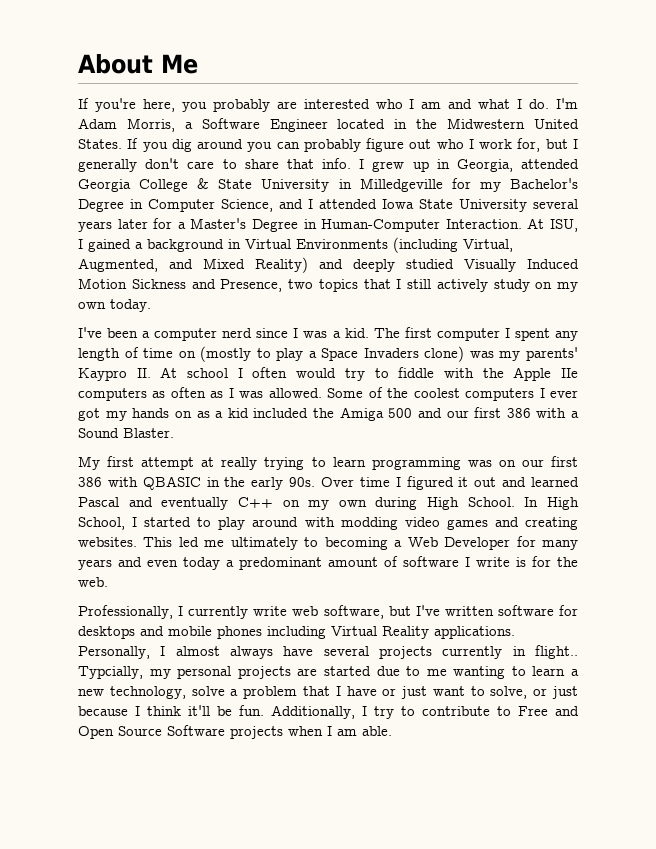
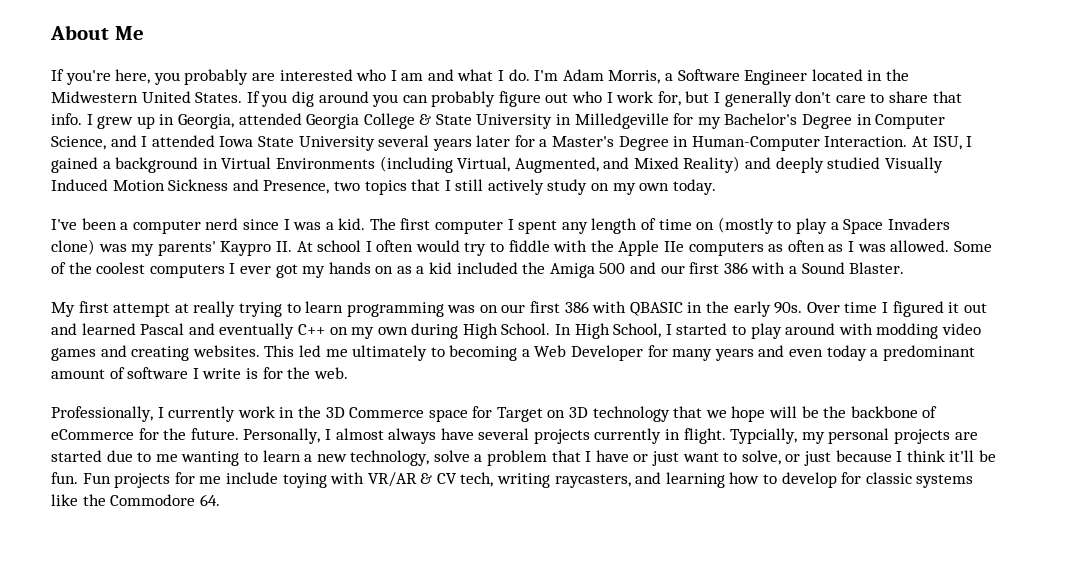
[253,605,579,619] [78,626,515,639] write web software, but I've written software for desktops and mobile phones including Virtual Reality applications. -> [237,406,938,422] [51,428,239,440] work in the 3D Commerce space for Target on 3D technology that we hope will be the backbone of eCommerce for the future.
[535,645,578,659] flight.. -> [683,428,726,444] flight.
[271,705,579,719] [78,725,392,739] Additionally, I try to contribute to Free and Open Source Software projects when I am able. -> [82,472,974,488] [51,494,220,506] Fun projects for me include toying with VR/AR & CV tech, writing raycasters, and learning how to develop for classic systems like the Commodore 64.

